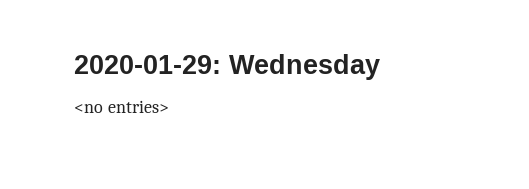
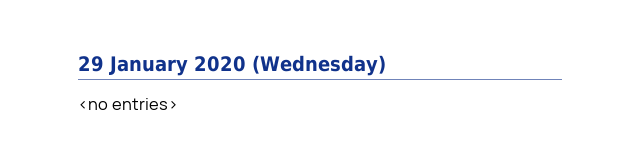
[74,54,380,80] 2020-01-29: Wednesday -> [78,55,386,76] 29 January 2020 (Wednesday)

